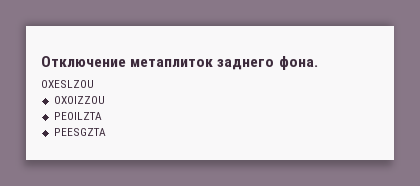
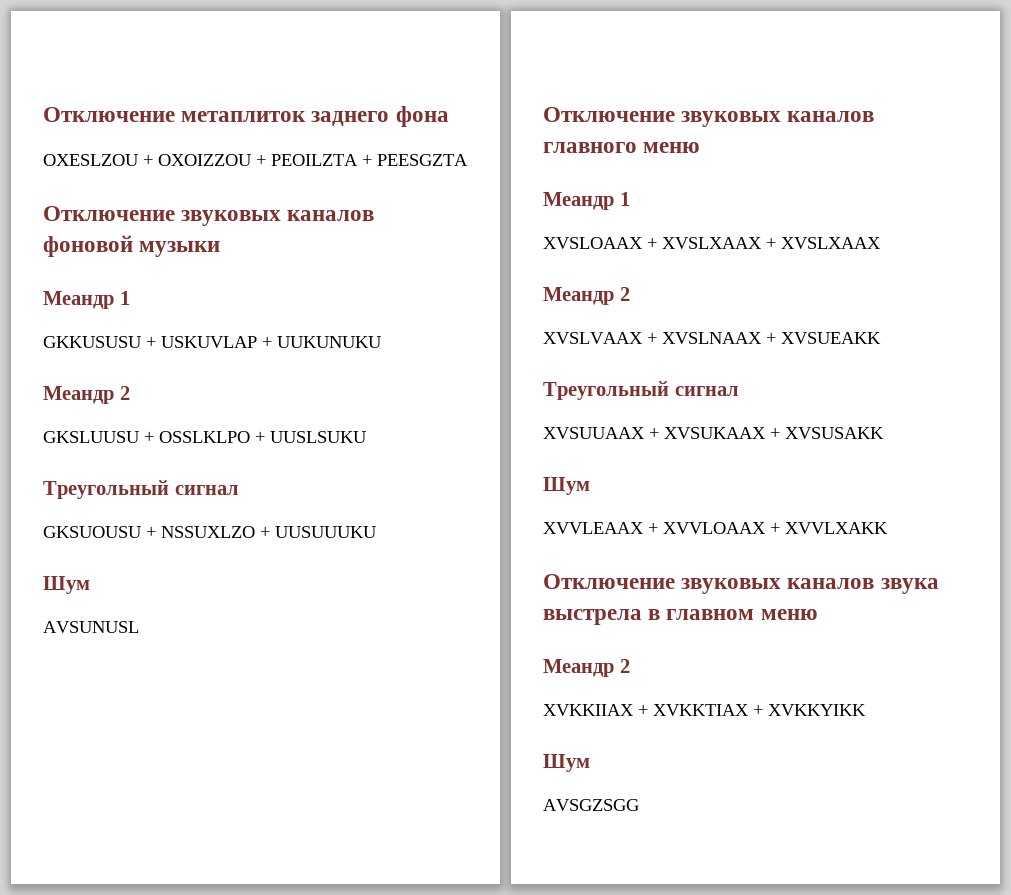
[278,56,318,70] фона. -> [395,106,449,127] фона
[53,96,105,104] [53,112,102,120] [53,128,106,136] // OXOIZZOU // PEOILZTA // PEESGZTA -> [143,154,468,166] [43,206,375,226] [43,235,221,257] [43,291,130,309] [43,336,381,348] [43,386,130,404] [43,431,366,443] [43,480,239,499] [43,526,376,538] [43,576,90,594] [43,621,139,633] [543,107,875,127] [543,142,701,153] [543,192,630,210] [543,237,881,249] [543,287,630,305] [543,332,881,344] [543,381,739,400] [543,427,884,439] [543,477,590,495] [543,522,888,534] [543,574,939,594] [543,609,818,625] [543,659,630,677] [543,704,866,716] [543,754,590,772] [543,799,639,811] + OXOIZZOU + PEOILZTA + PEESGZTA // Отключение звуковых каналов фоновой музыки // Меандр 1 // GKKUSUSU + USKUVLAP + UUKUNUKU // Меандр 2 // GKSLUUSU + OSSLKLPO + UUSLSUKU // Треугольный сигнал // GKSUOUSU + NSSUXLZO + UUSUUUKU // Шум // AVSUNUSL // Отключение звуковых каналов главного меню // Меандр 1 // XVSLOAAX + XVSLXAAX + XVSLXAAX // Меандр 2 // XVSLVAAX + XVSLNAAX + XVSUEAKK // Треугольный сигнал // XVSUUAAX + XVSUKAAX + XVSUSAKK // Шум // XVVLEAAX + XVVLOAAX + XVVLXAKK // Отключение звуковых каналов звука выстрела в главном меню // Меандр 2 // XVKKIIAX + XVKKTIAX + XVKKYIKK // Шум // AVSGZSGG

